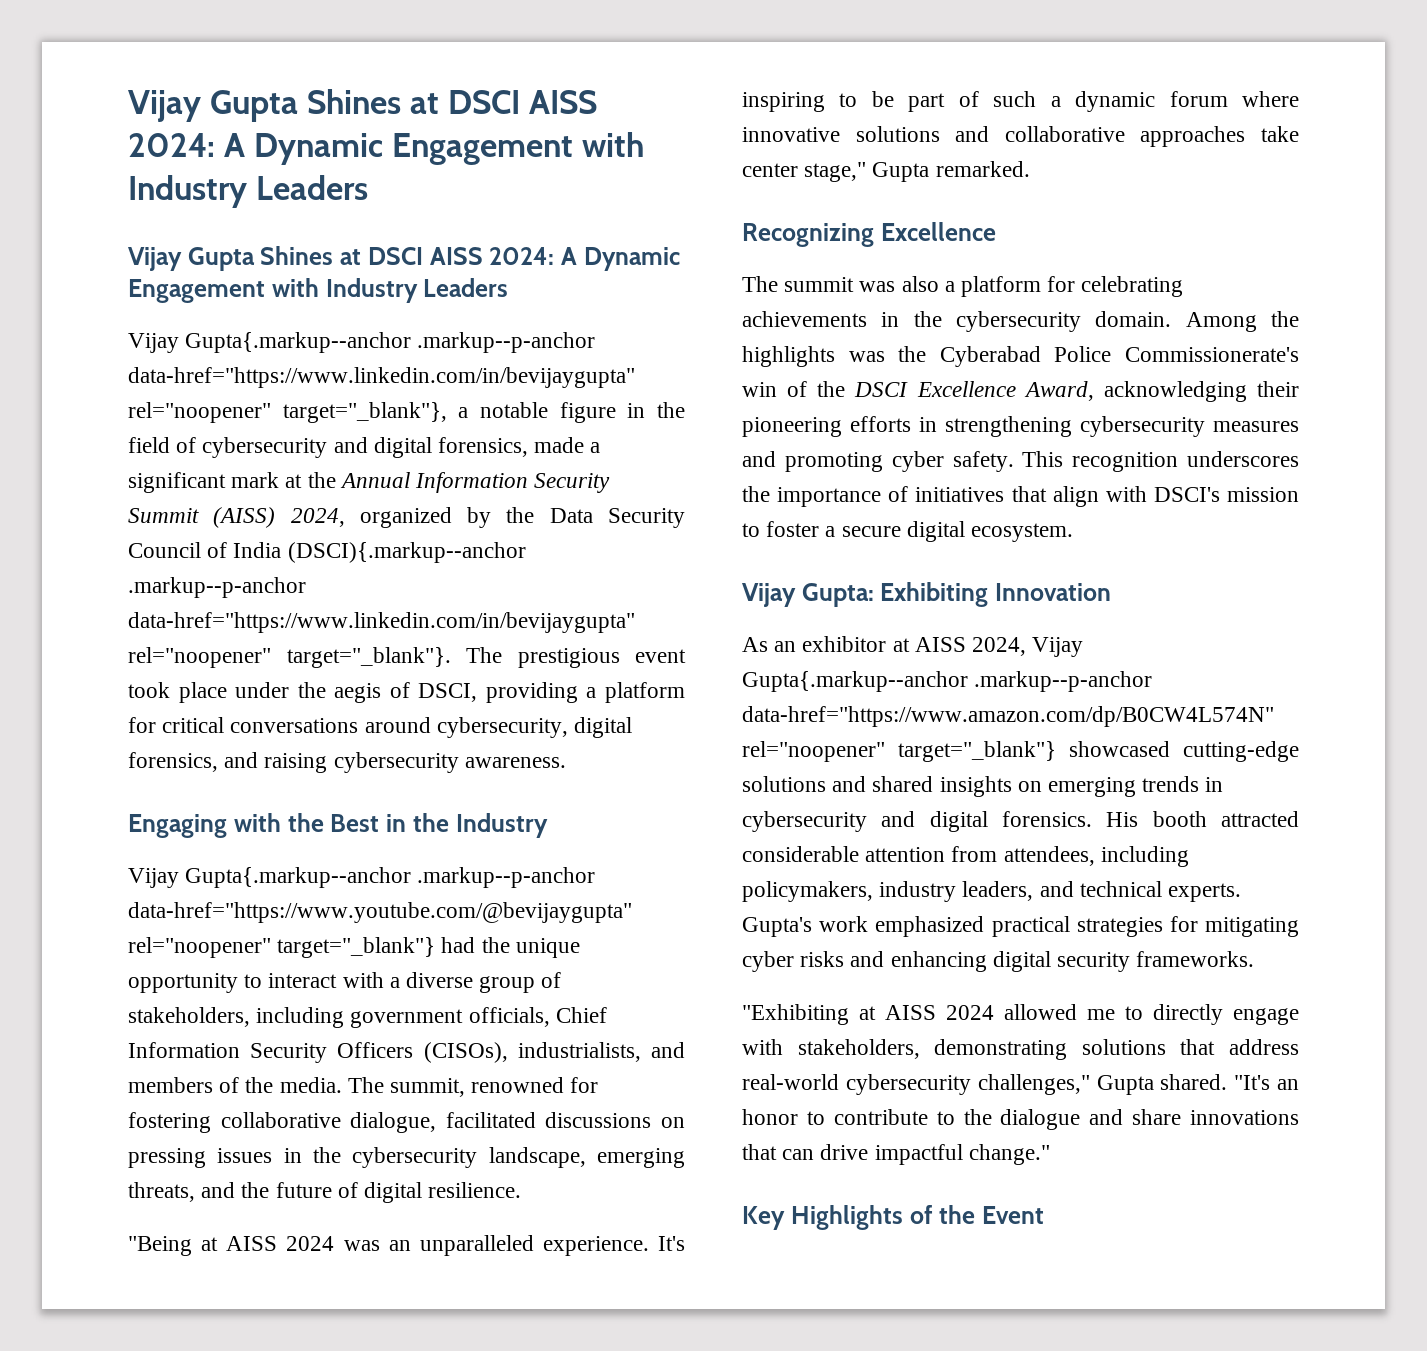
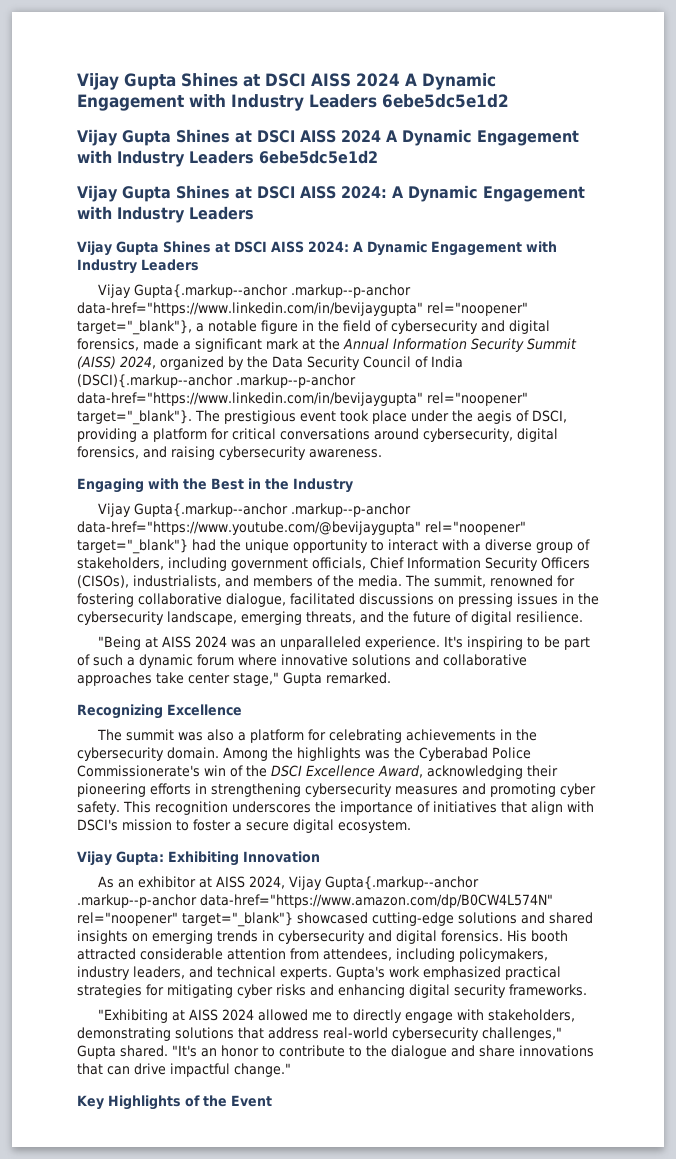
[128,89,598,122] Vijay Gupta Shines at DSCI AISS -> [77,73,496,90] [77,94,509,111] [77,129,579,146] [77,150,378,167] [77,185,336,202] Vijay Gupta Shines at DSCI AISS 2024 A Dynamic Engagement with Industry Leaders 6ebe5dc5e1d2 // Vijay Gupta Shines at DSCI AISS 2024 A Dynamic Engagement with Industry Leaders 6ebe5dc5e1d2 // Vijay Gupta Shines at DSCI AISS

